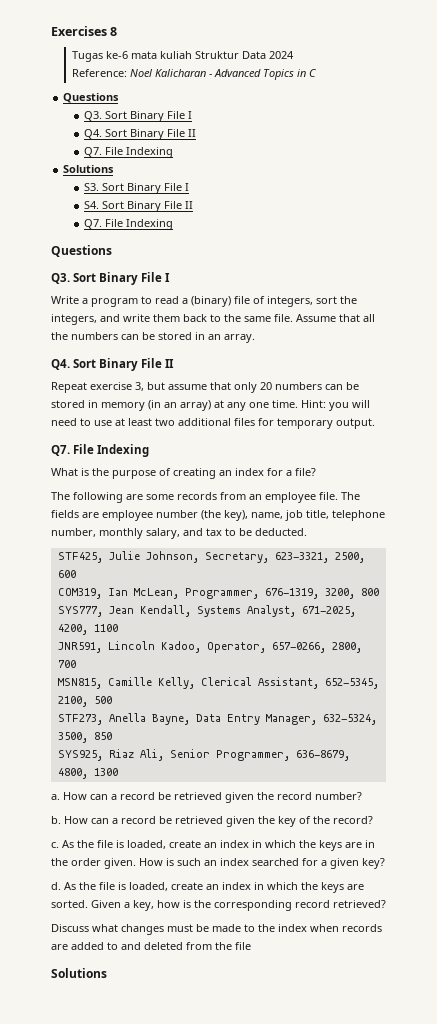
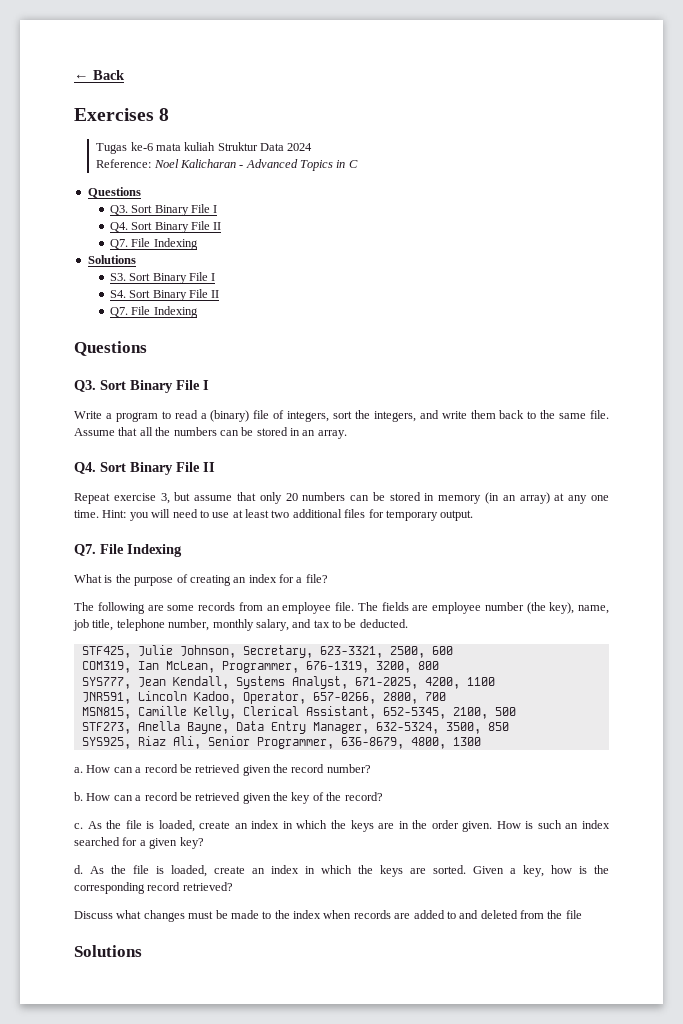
(51, 31) none -> [74,70,125,80] ← Back //

